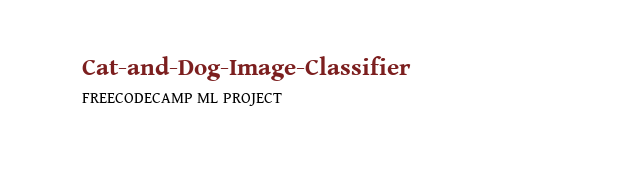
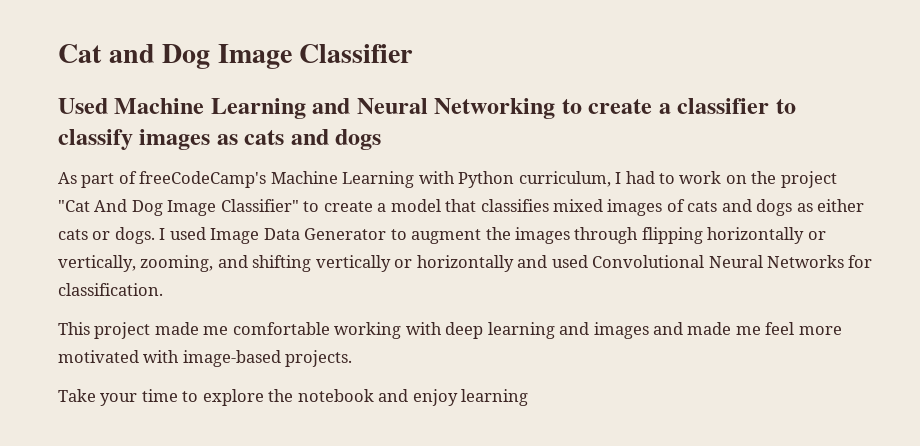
[82,56,411,81] [82,93,282,106] Cat-and-Dog-Image-Classifier // FREECODECAMP ML PROJECT -> [58,44,414,69] [58,98,796,119] [58,129,382,150] [58,171,837,188] [58,199,865,216] [58,227,826,244] [58,255,873,272] [58,283,163,296] [58,322,842,339] [58,350,353,367] [58,389,529,406] Cat and Dog Image Classifier // Used Machine Learning and Neural Networking to create a classifier to classify images as cats and dogs // As part of freeCodeCamp's Machine Learning with Python curriculum, I had to work on the project "Cat And Dog Image Classifier" to create a model that classifies mixed images of cats and dogs as either cats or dogs. I used Image Data Generator to augment the images through flipping horizontally or vertically, zooming, and shifting vertically or horizontally and used Convolutional Neural Networks for classification. // This project made me comfortable working with deep learning and images and made me feel more motivated with image-based projects. // Take your time to explore the notebook and enjoy learning

